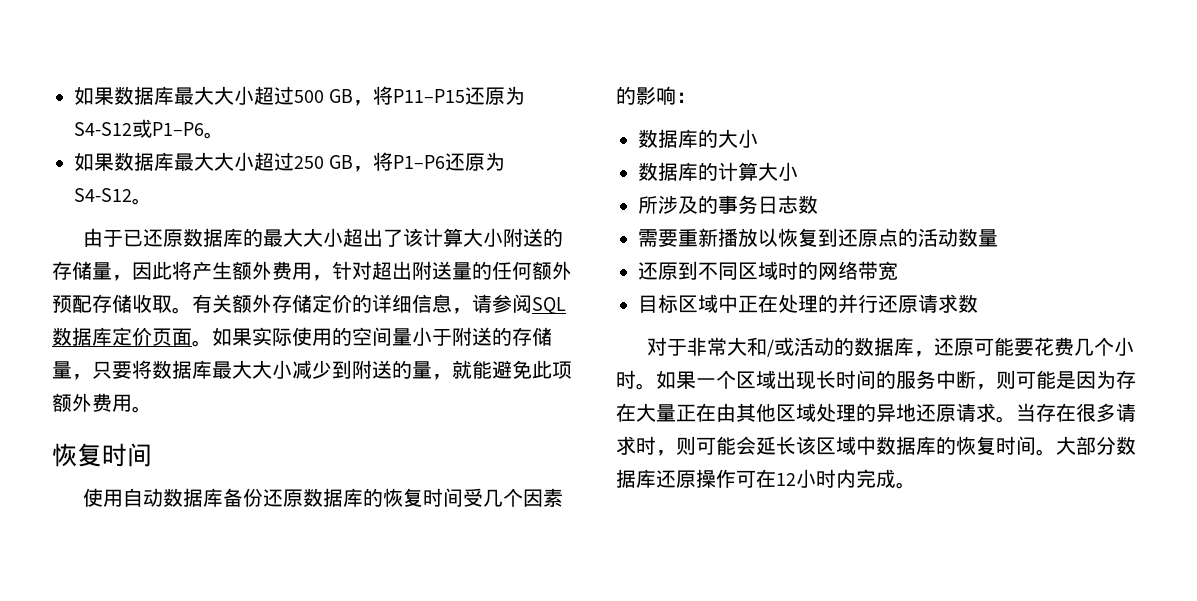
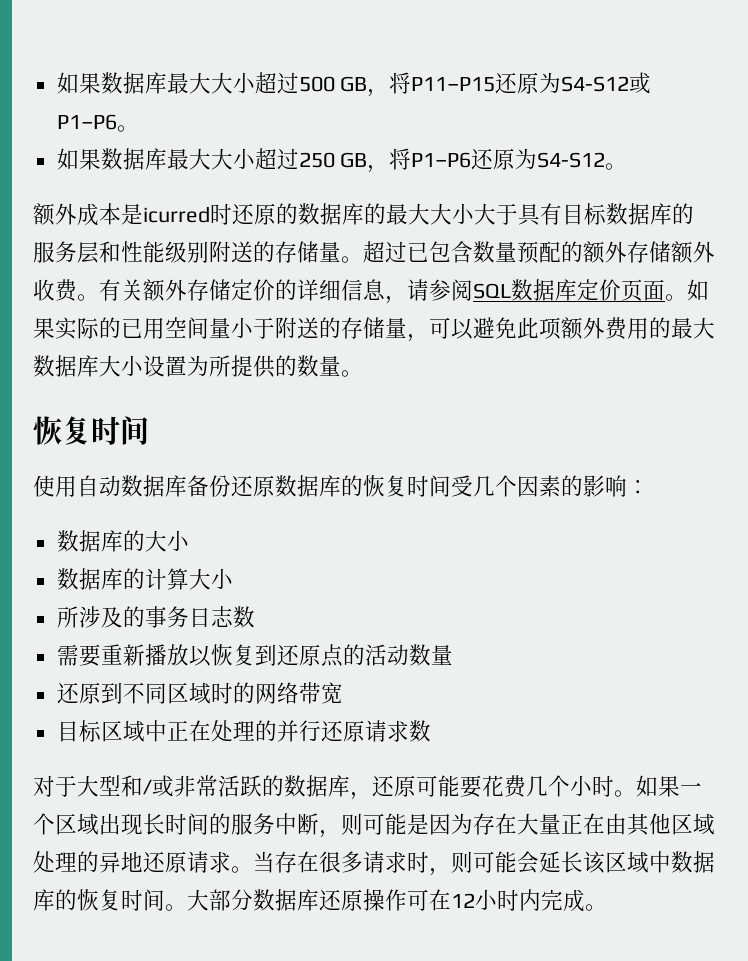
[82,228,563,247] [52,261,572,281] [52,294,172,313] 由于已还原数据库的最大大小超出了该计算大小附送的存储量，因此将产生额外费用，针对超出附送量的任何额外预配存储收取 -> [33,203,694,226] [33,241,715,264] [33,279,78,302] 额外成本是icurred时还原的数据库的最大大小大于具有目标数据库的服务层和性能级别附送的存储量。超过已包含数量预配的额外存储额外收费
[292,327,352,346] 使用的 -> [99,317,165,339] 的已用
[92,360,572,380] [52,393,132,412] 只要将数据库最大大小减少到附送的量，就能避免此项额外费用 -> [429,317,715,340] [33,355,341,378] 可以避免此项额外费用的最大数据库大小设置为所提供的数量
[686,337,747,356] 非常大 -> [77,775,121,797] 大型
[793,337,834,356] 活动 -> [174,775,262,797] 非常活跃

